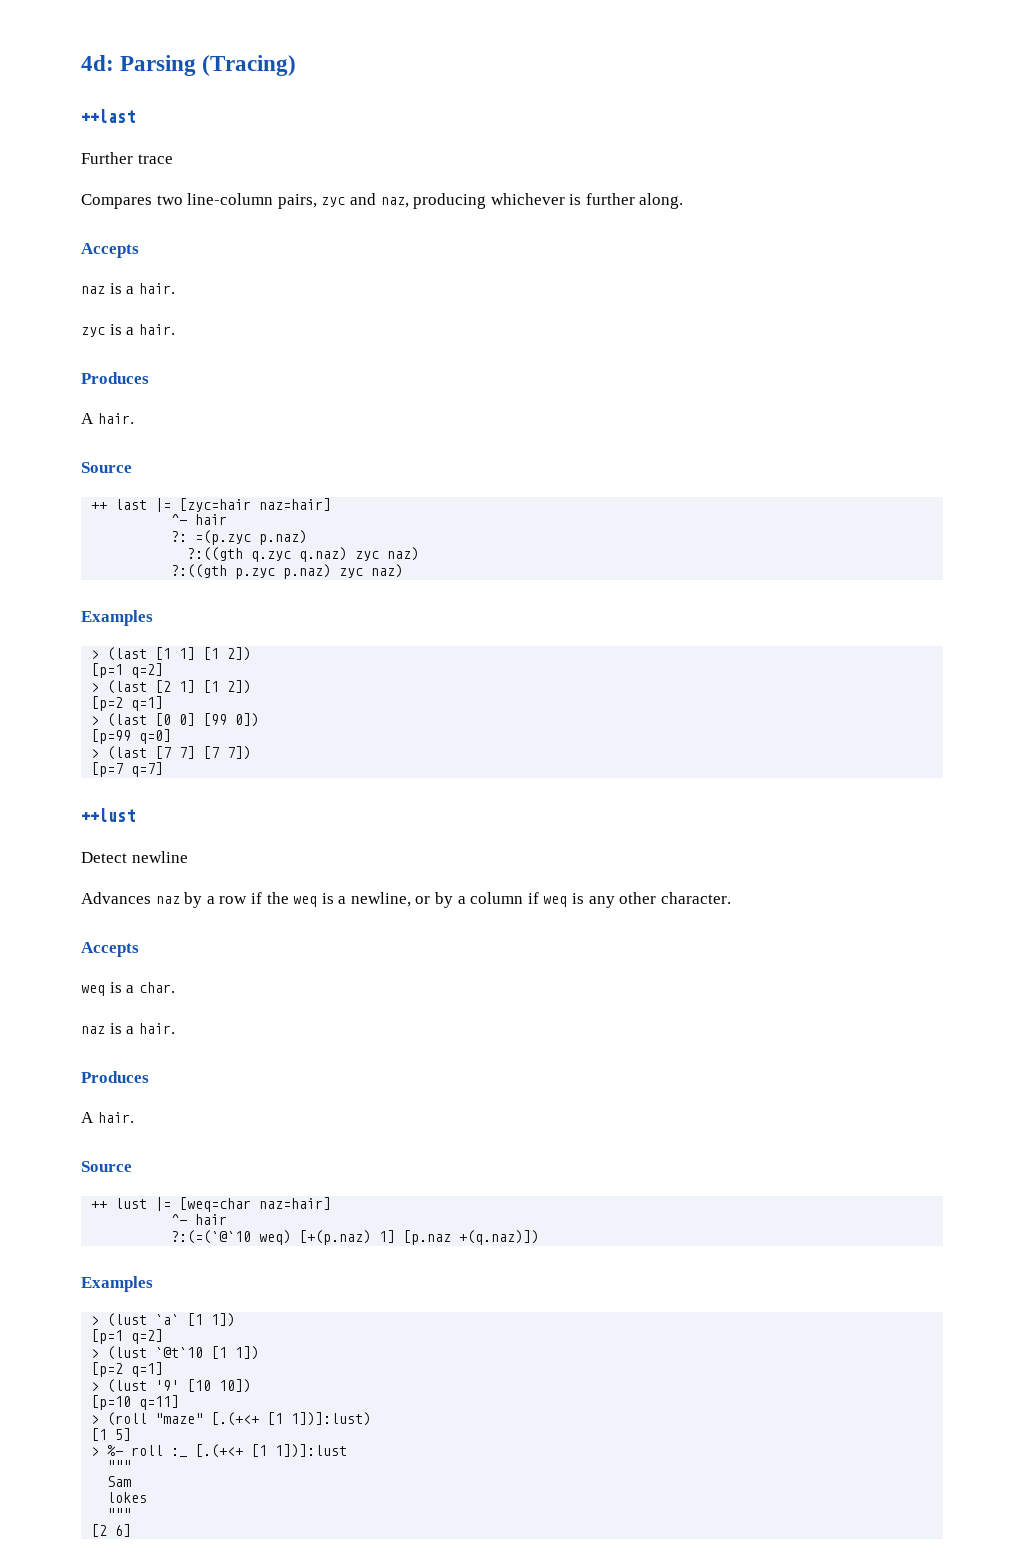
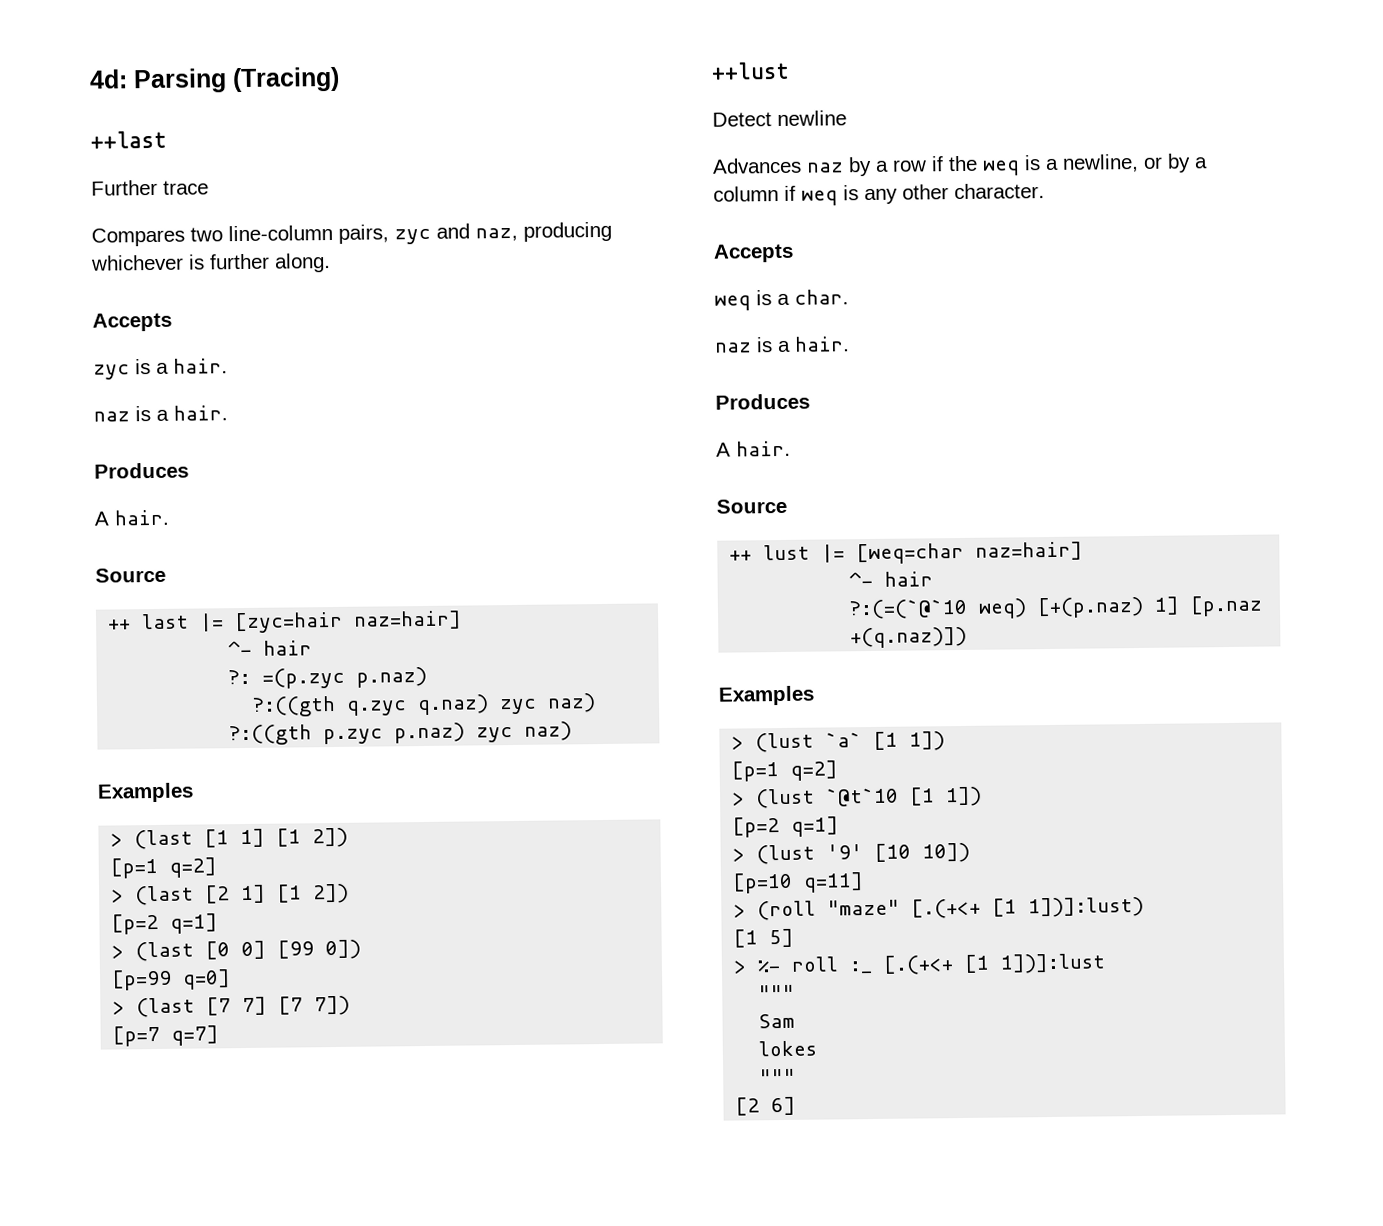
[81,283,175,294] [81,327,105,337] naz is a hair. // zyc -> [93,358,228,380] [93,411,130,422] zyc is a hair. // naz

